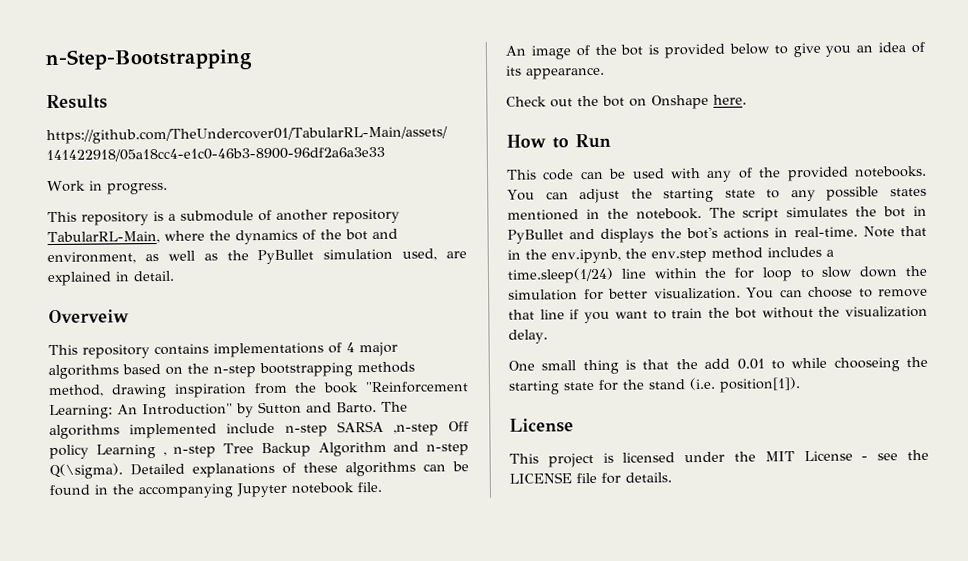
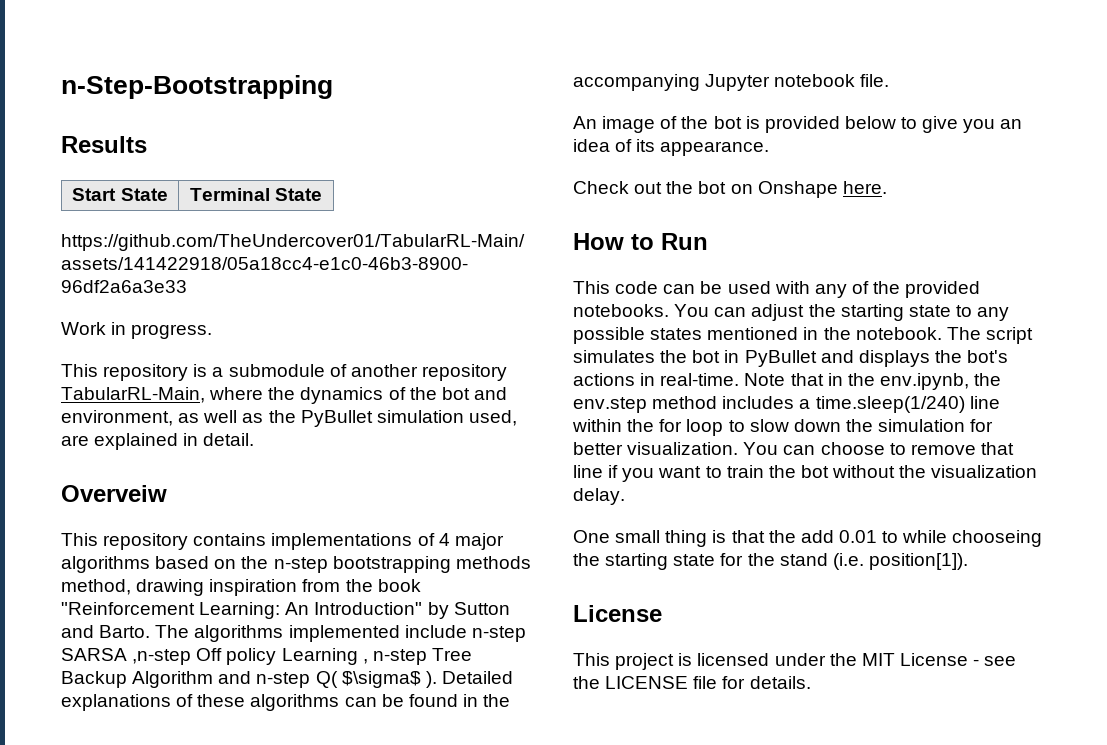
(108, 102) none -> [72,188,168,201] [189,188,323,201] // Start State | Terminal State
[49,463,123,480] Q(\sigma). -> [315,671,437,688] Q( $\sigma$ ).
[507,267,614,284] time.sleep(1/24) -> [815,396,965,413] time.sleep(1/240)

